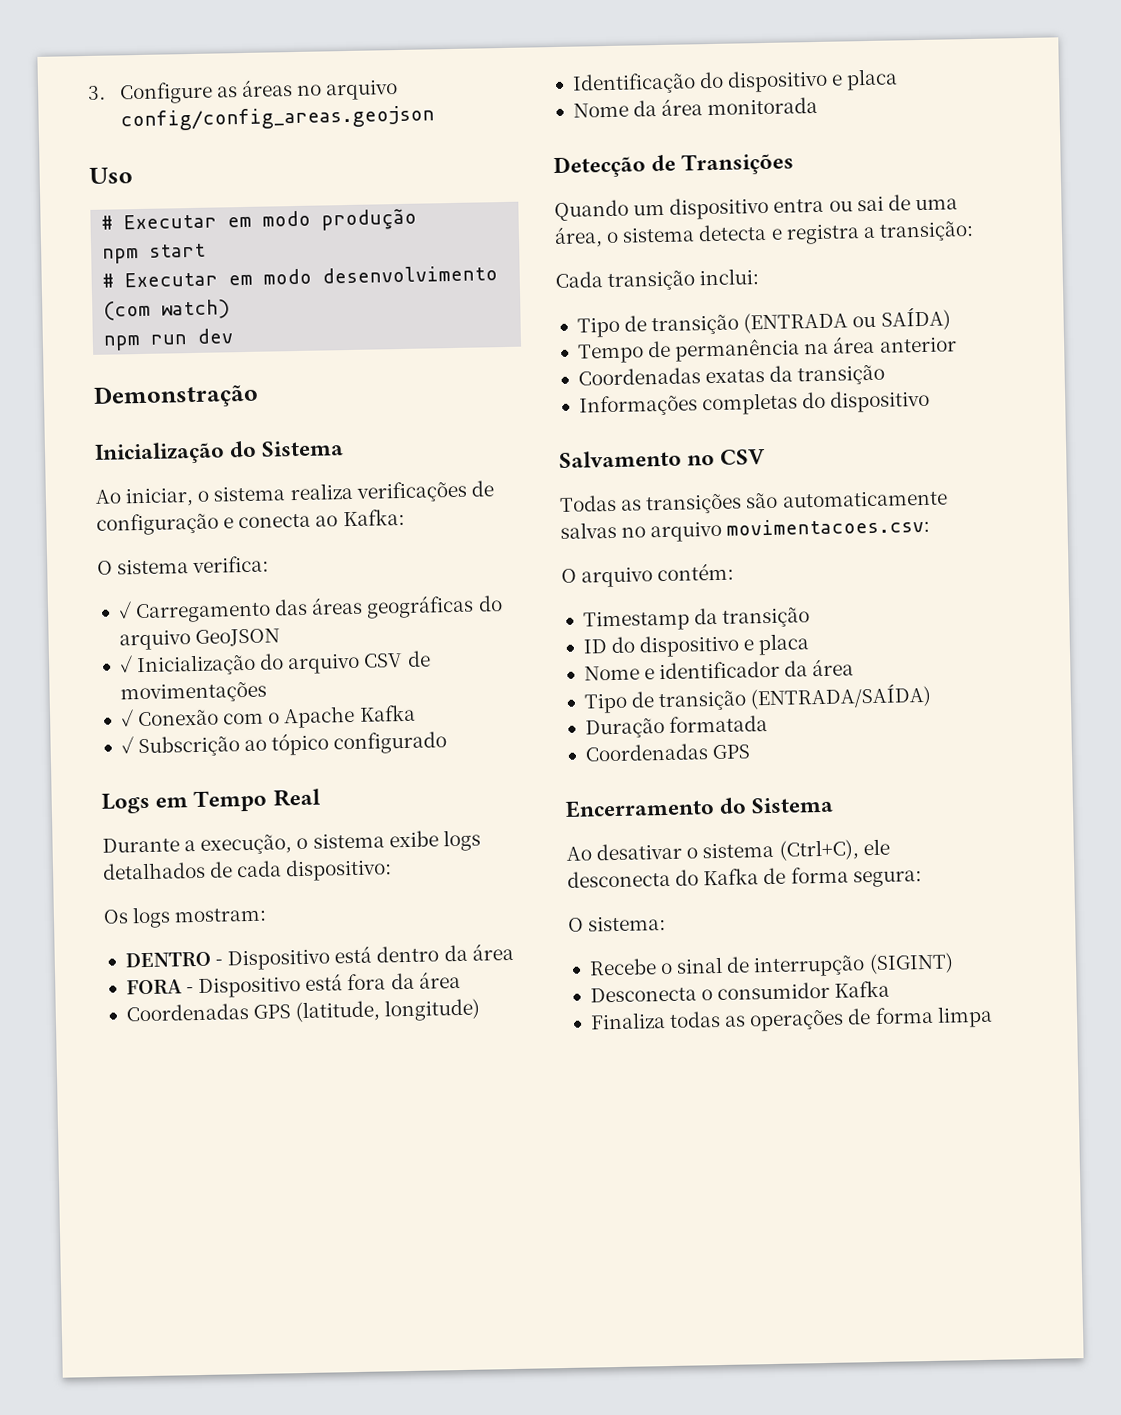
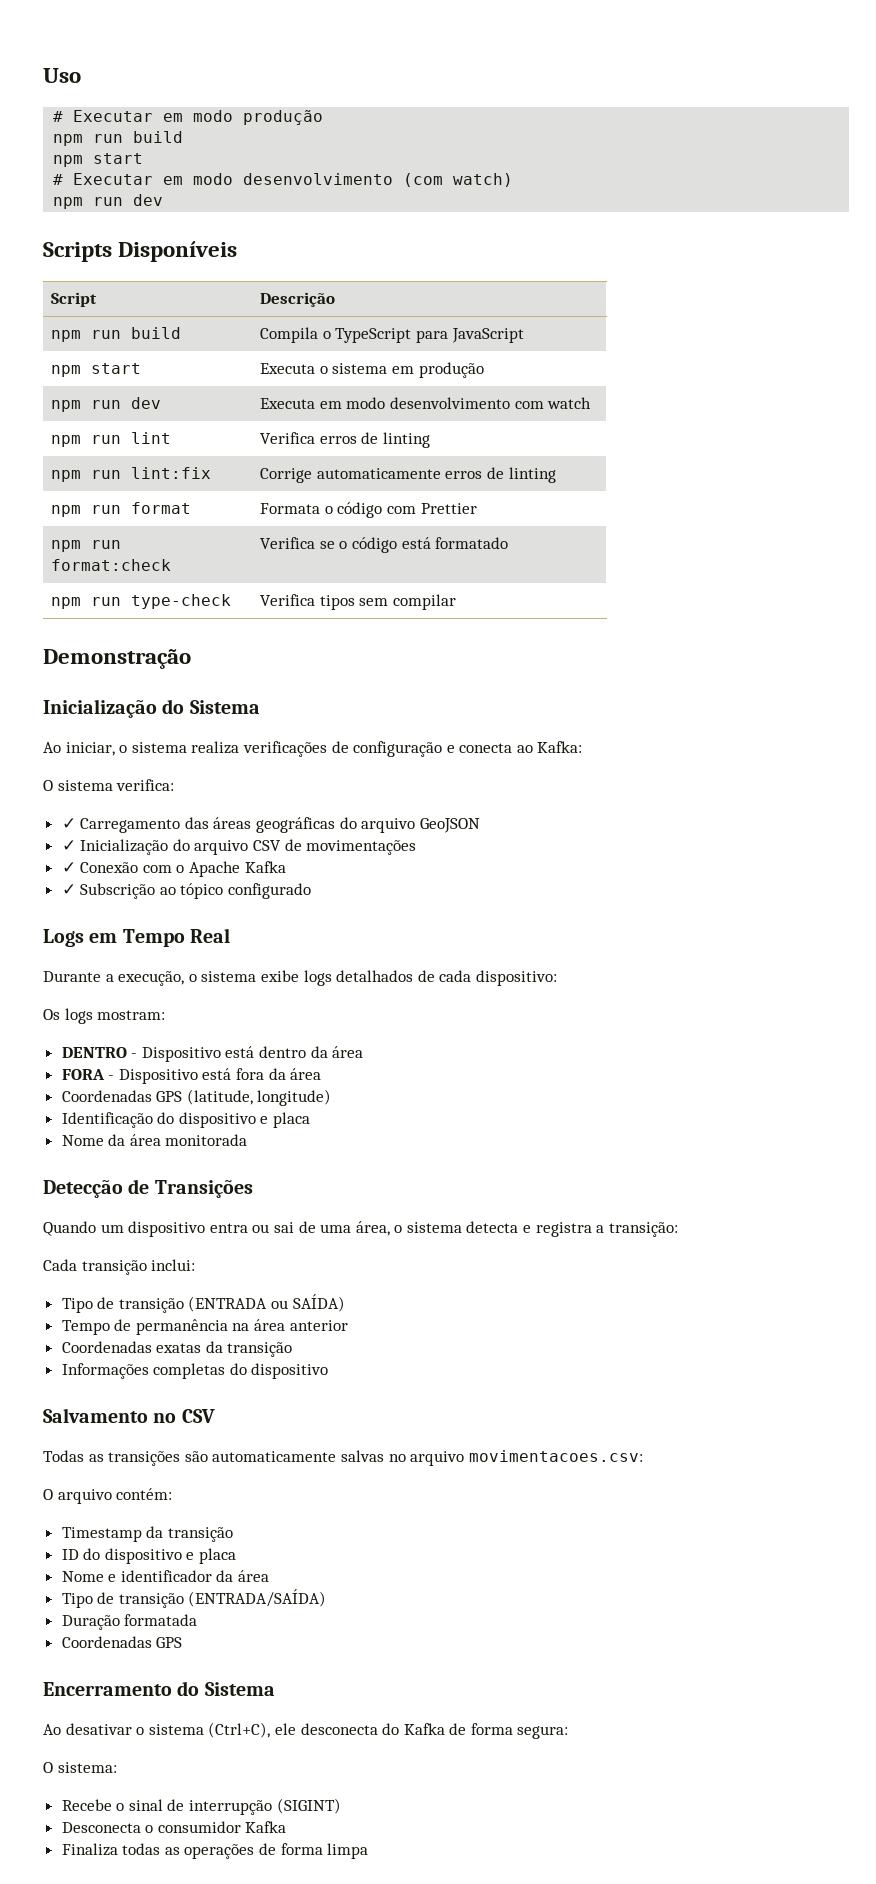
[87,79,399,105] [119,105,435,132] 3. Configure as áreas no arquivo config/config_areas.geojson // -> (43, 75) none
(418, 219) none -> [53,131,184,146] // npm run build
(234, 336) none -> [43,241,238,262] [51,292,98,307] [260,292,336,307] [51,327,182,342] [260,327,524,343] [51,363,142,377] [260,362,484,378] [51,397,162,412] [260,397,592,409] [51,432,172,447] [260,432,431,448] [51,467,212,482] [260,467,556,483] [51,502,192,517] [260,502,477,518] [51,540,122,552] [51,559,172,571] [260,537,509,553] [51,594,232,609] [260,594,457,610] // Scripts Disponíveis // Script | Descrição // npm run build | Compila o TypeScript para JavaScript // npm start | Executa o sistema em produção // npm run dev | Executa em modo desenvolvimento com watch // npm run lint | Verifica erros de linting // npm run lint:fix | Corrige automaticamente erros de linting // npm run format | Formata o código com Prettier // npm run format:check | Verifica se o código está formatado // npm run type-check | Verifica tipos sem compilar

